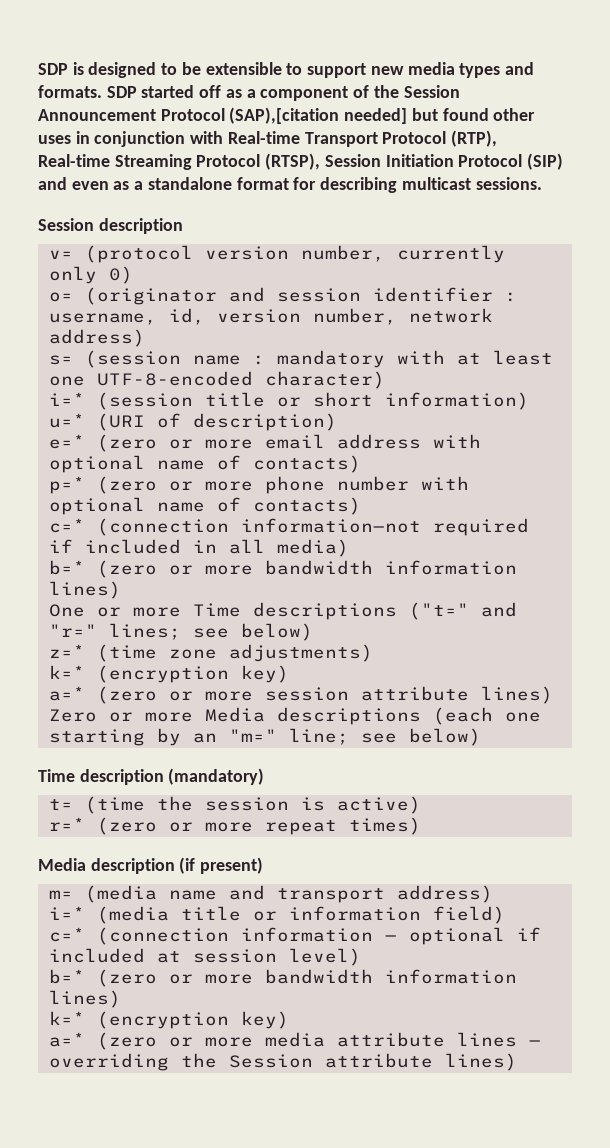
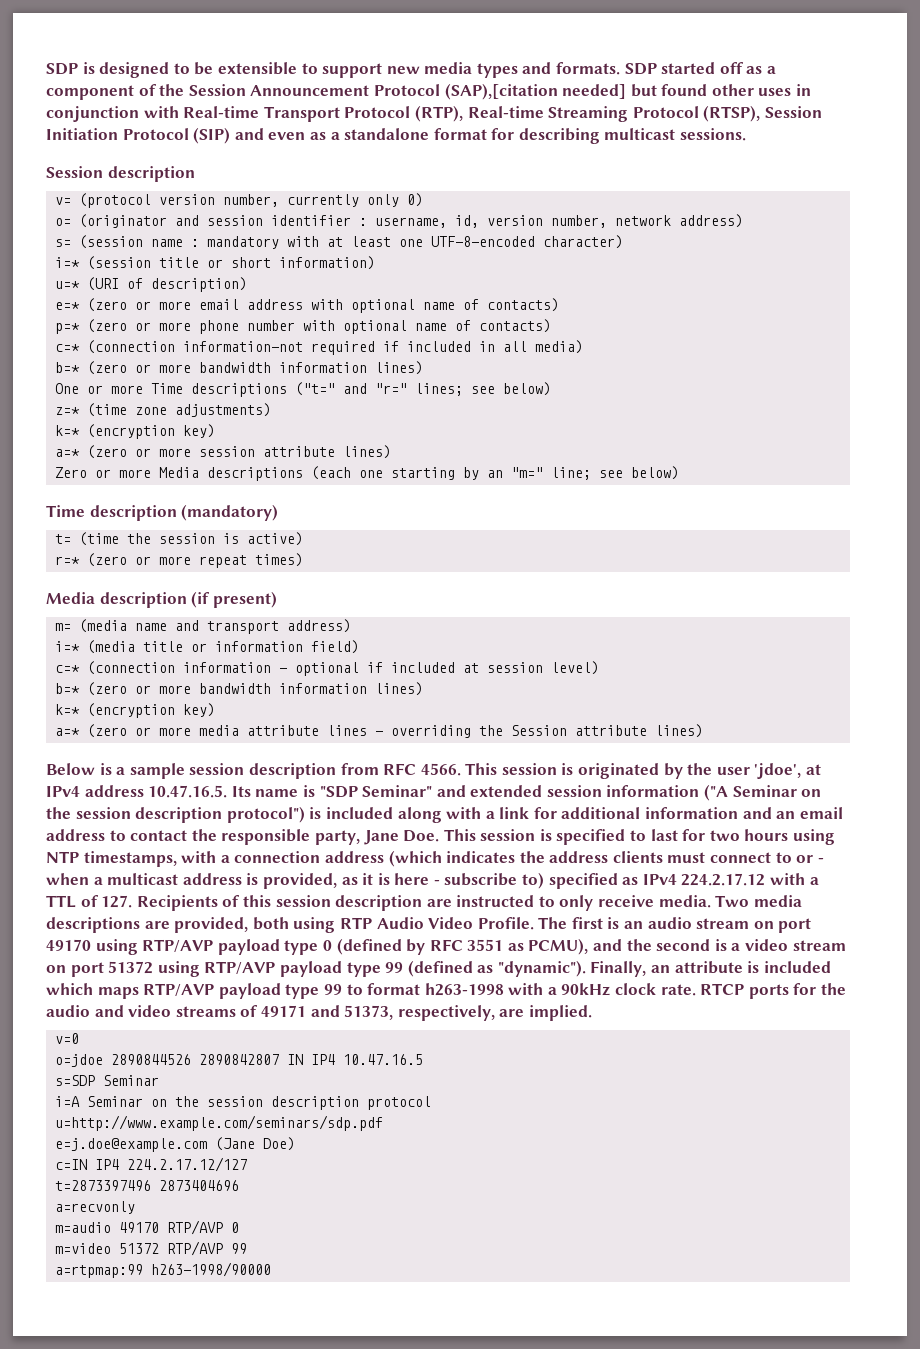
(517, 1062) none -> [46,763,822,779] [46,784,822,801] [46,806,843,823] [46,829,836,845] [46,850,824,867] [46,872,819,889] [46,895,802,911] [46,917,812,933] [46,938,846,955] [46,960,831,977] [46,983,847,999] [46,1005,592,1021] [55,1033,80,1044] [55,1054,424,1067] [55,1075,160,1086] [55,1096,432,1110] [55,1115,384,1131] [55,1137,296,1152] [55,1157,248,1172] [55,1180,240,1191] [55,1201,136,1214] [55,1220,240,1235] [55,1241,248,1256] [55,1262,272,1278] // Below is a sample session description from RFC 4566. This session is originated by the user 'jdoe', at IPv4 address 10.47.16.5. Its name is "SDP Seminar" and extended session information ("A Seminar on the session description protocol") is included along with a link for additional information and an email address to contact the responsible party, Jane Doe. This session is specified to last for two hours using NTP timestamps, with a connection address (which indicates the address clients must connect to or - when a multicast address is provided, as it is here - subscribe to) specified as IPv4 224.2.17.12 with a TTL of 127. Recipients of this session description are instructed to only receive media. Two media descriptions are provided, both using RTP Audio Video Profile. The first is an audio stream on port 49170 using RTP/AVP payload type 0 (defined by RFC 3551 as PCMU), and the second is a video stream on port 51372 using RTP/AVP payload type 99 (defined as "dynamic"). Finally, an attribute is included which maps RTP/AVP payload type 99 to format h263-1998 with a 90kHz clock rate. RTCP ports for the audio and video streams of 49171 and 51373, respectively, are implied. // v=0 // o=jdoe 2890844526 2890842807 IN IP4 10.47.16.5 // s=SDP Seminar // i=A Seminar on the session description protocol // u=http://www.example.com/seminars/sdp.pdf // e=j.doe@example.com (Jane Doe) // c=IN IP4 224.2.17.12/127 // t=2873397496 2873404696 // a=recvonly // m=audio 49170 RTP/AVP 0 // m=video 51372 RTP/AVP 99 // a=rtpmap:99 h263-1998/90000

